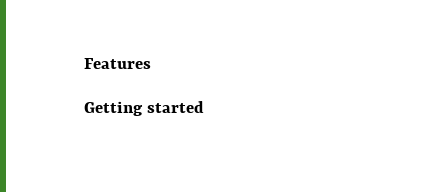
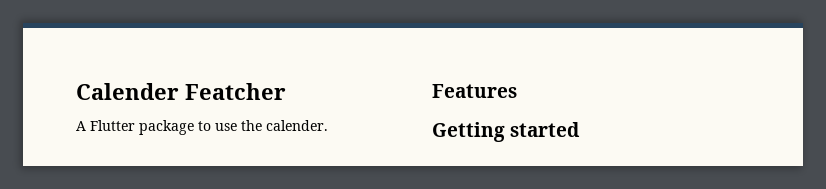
(84, 63) none -> [76,83,286,100] [76,120,328,135] Calender Featcher // A Flutter package to use the calender. //

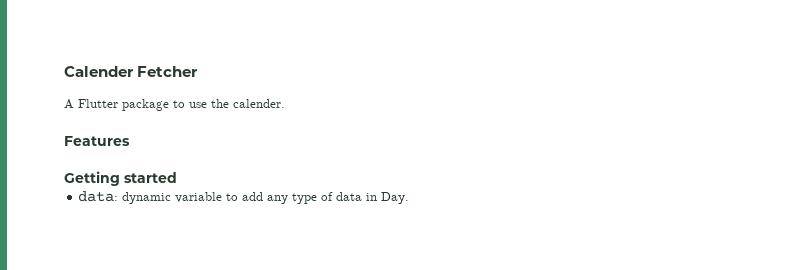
[185,83,286,100] Featcher -> [137,66,199,77] Fetcher
(581, 129) none -> [78,191,410,204] // data: dynamic variable to add any type of data in Day.

